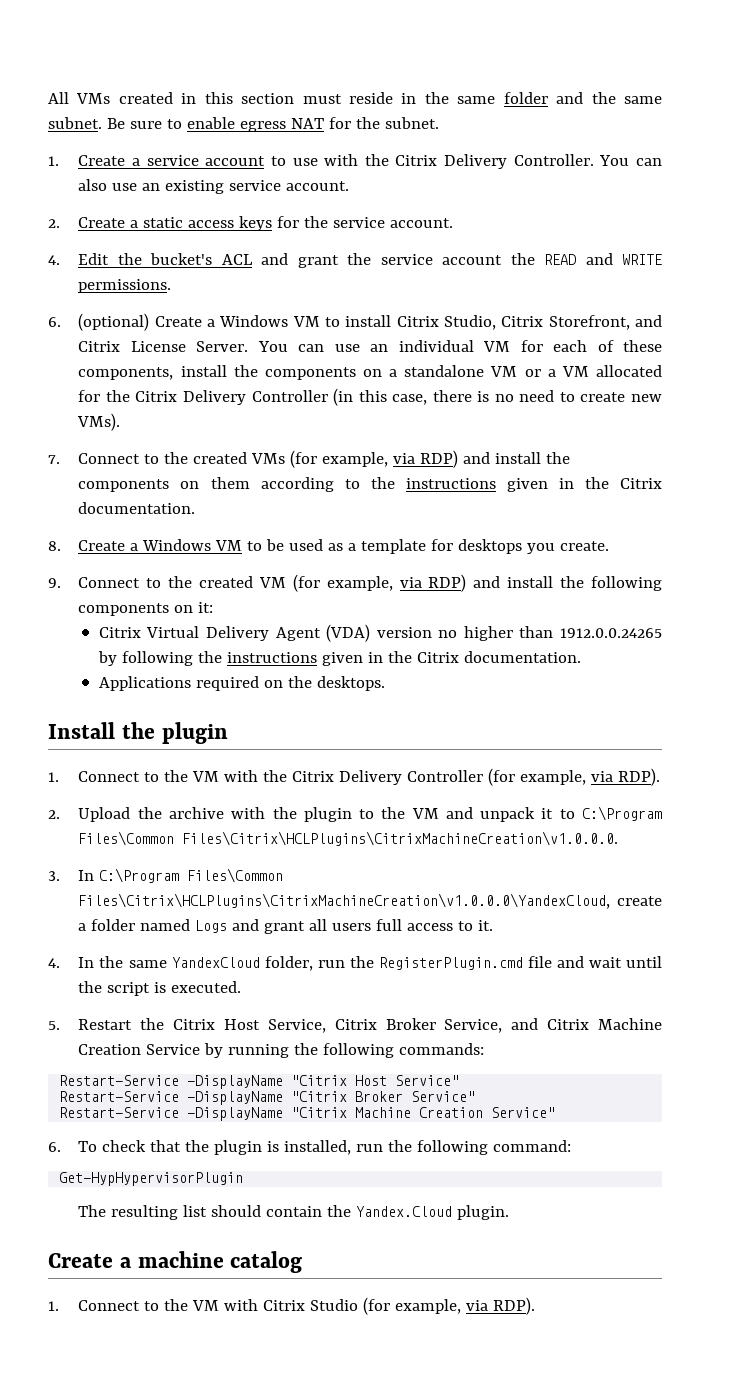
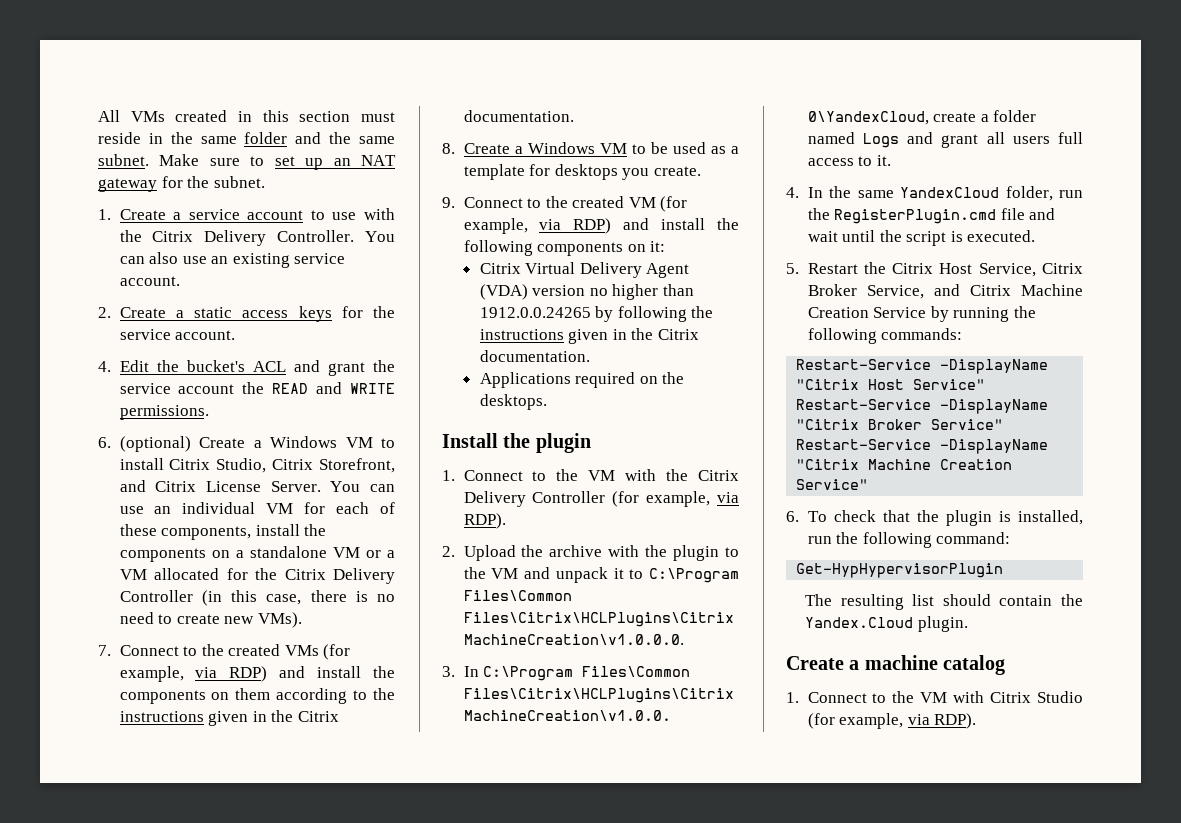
[106,118,125,129] Be -> [159,154,200,166] Make
[186,117,324,132] enable egress NAT -> [274,155,396,170] [98,178,157,192] set up an NAT gateway

